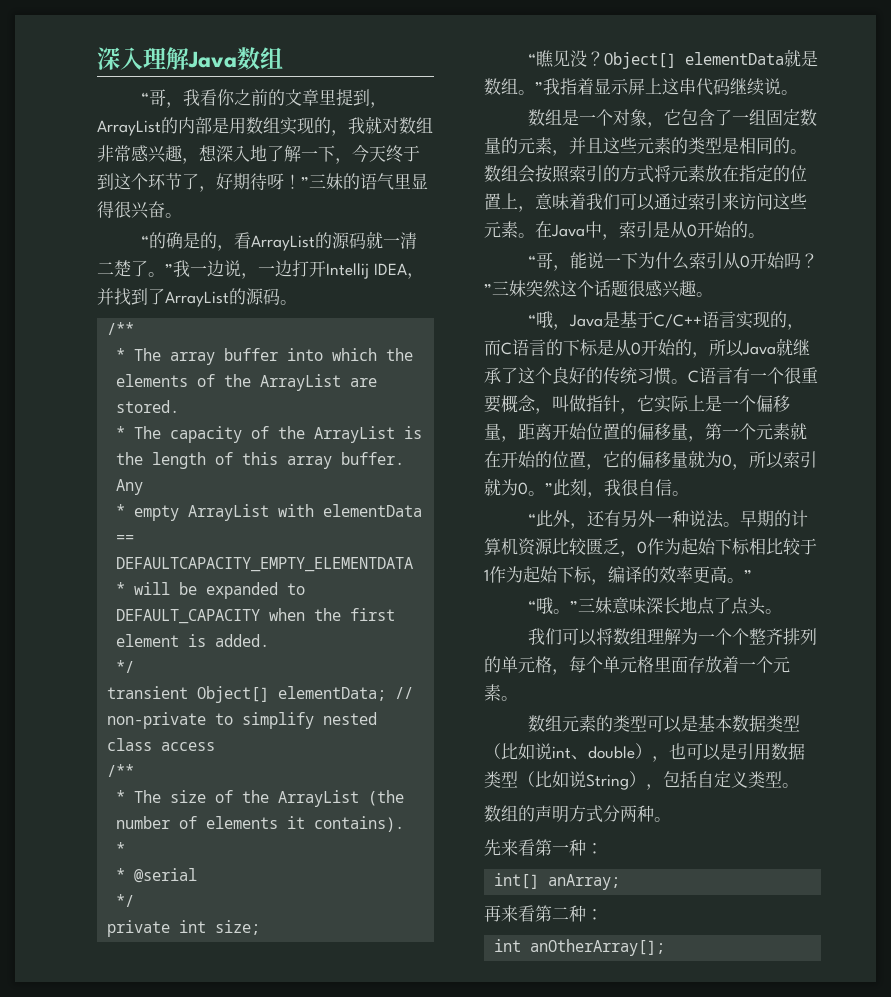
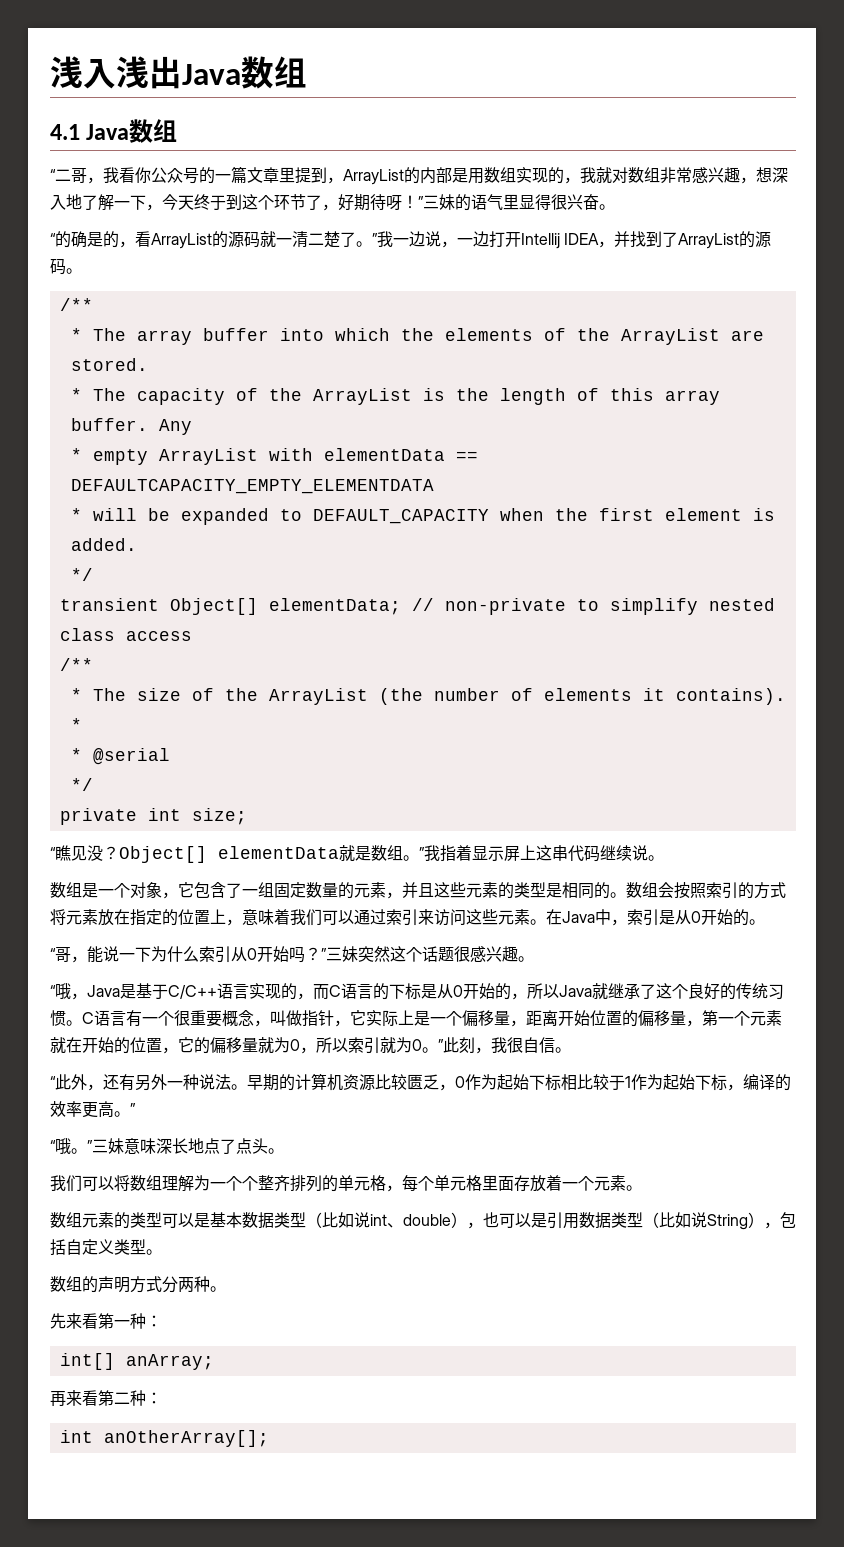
[97,47,189,70] 深入理解 -> [50,56,307,89] [50,124,80,140] 浅入浅出Java数组 // 4.1
(150, 98) none -> [55,169,71,181] 二
[234,89,286,106] 之前的 -> [151,166,247,184] 公众号的一篇

